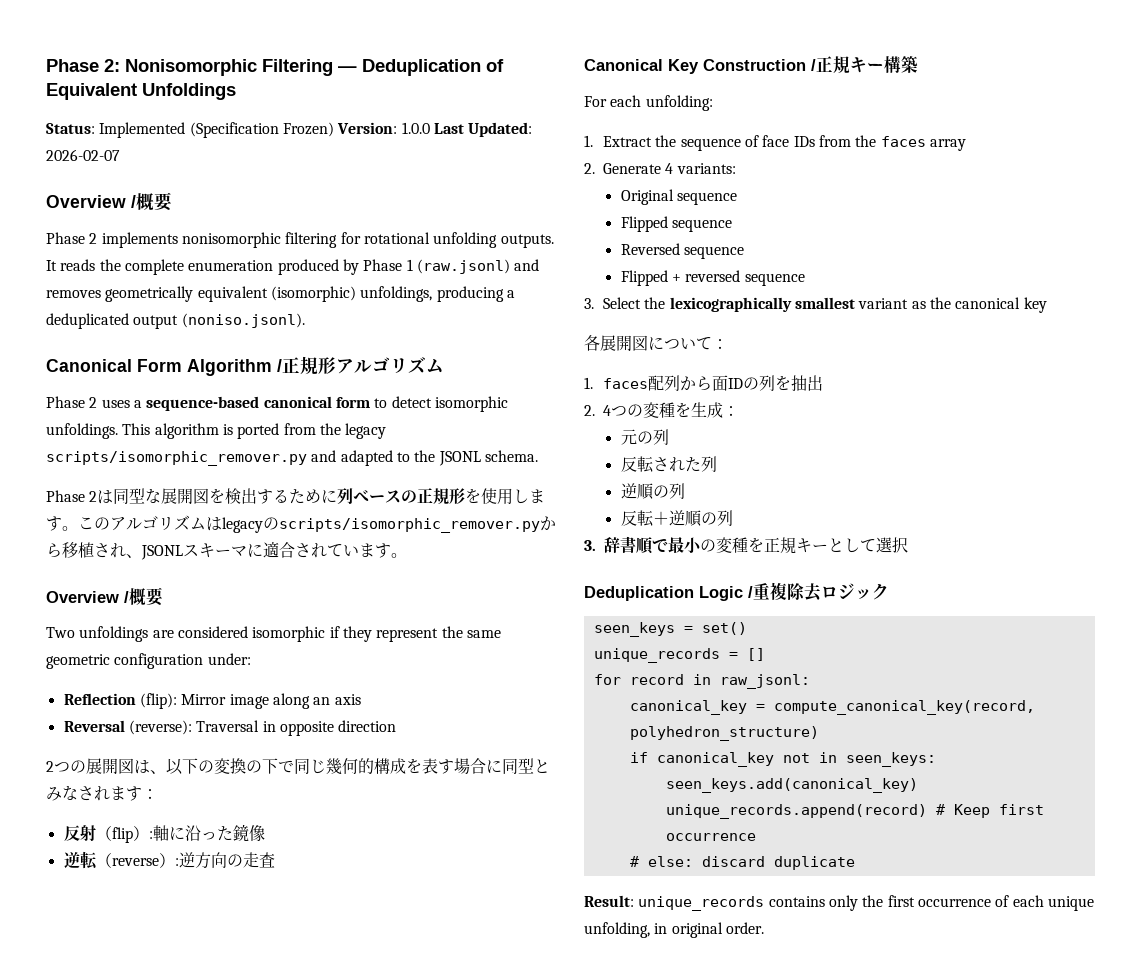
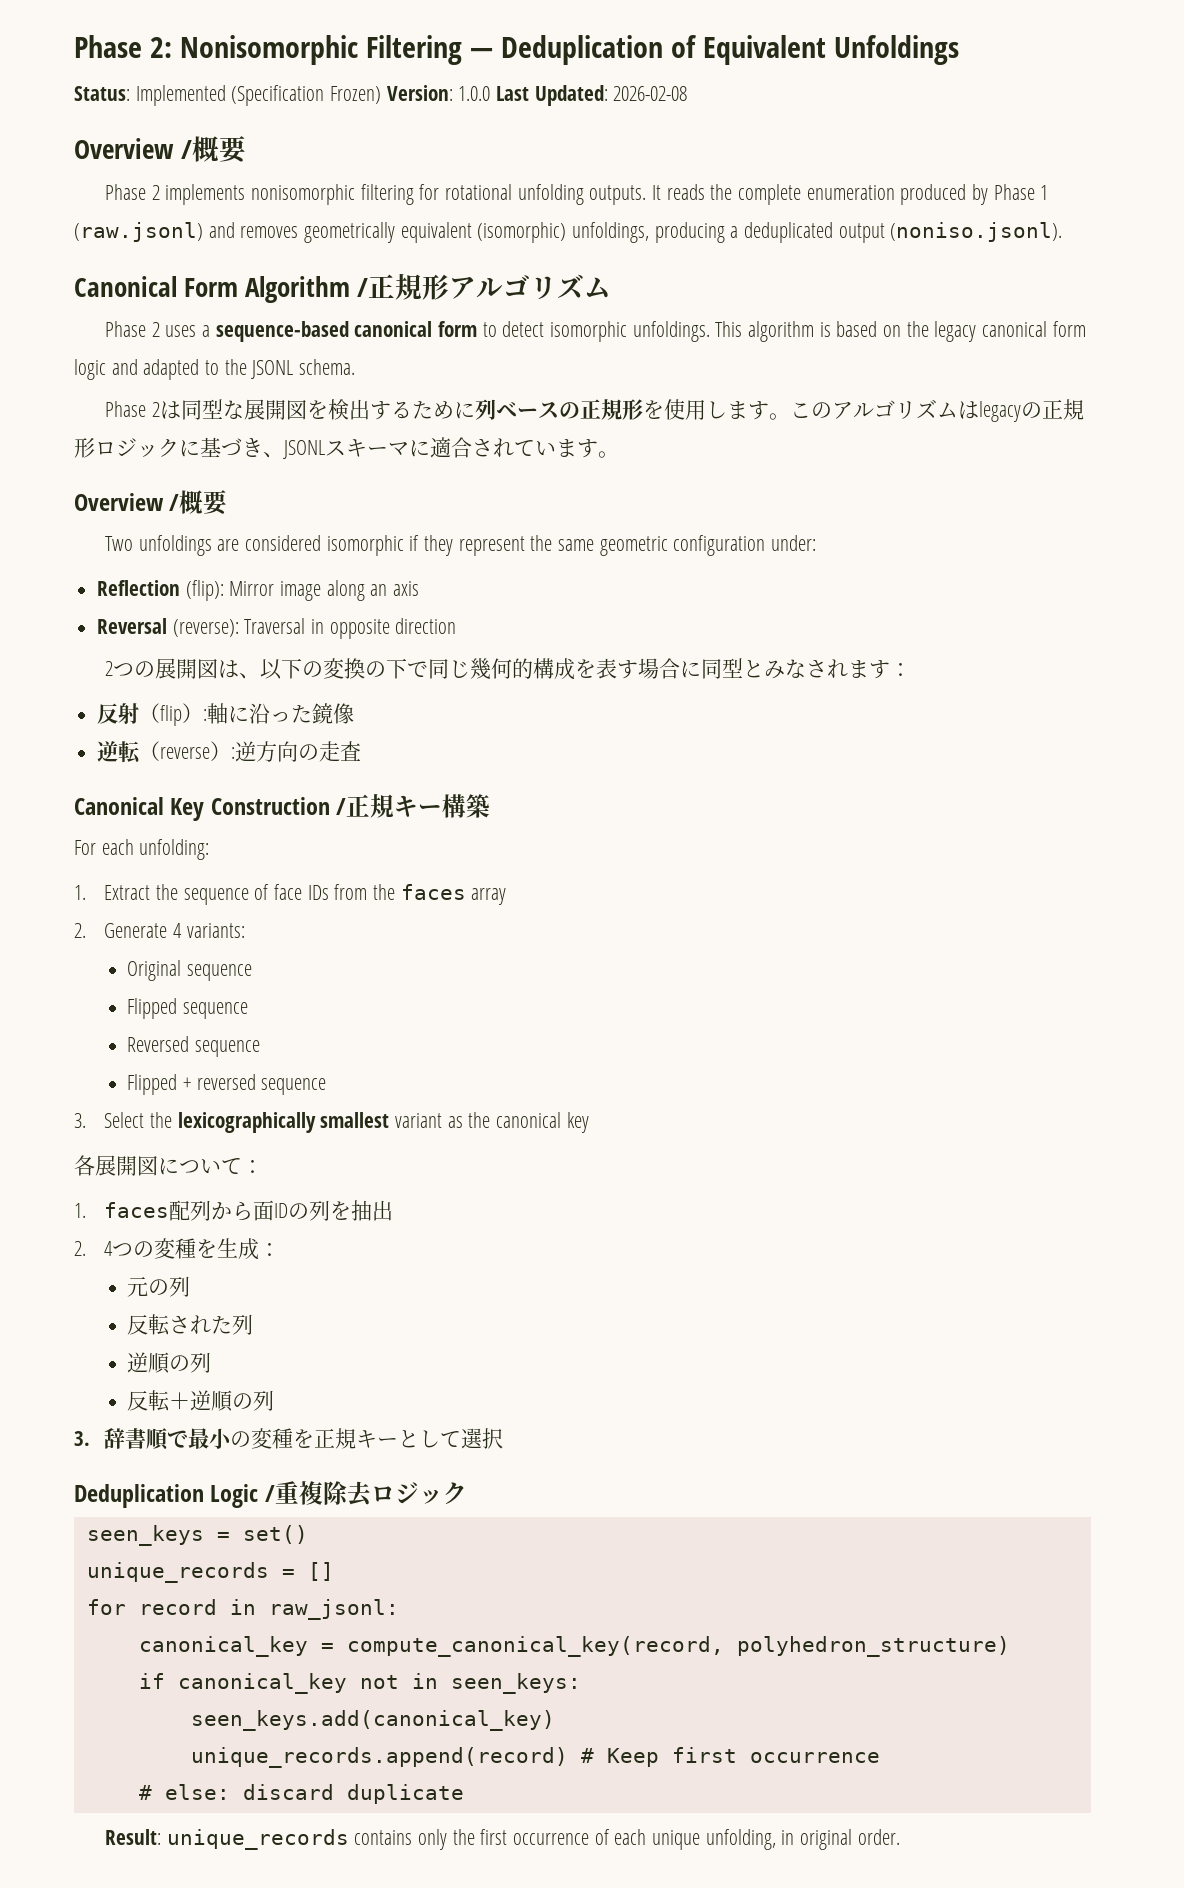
[46,149,120,161] 2026-02-07 -> [613,86,688,101] 2026-02-08
[237,423,387,439] [46,451,307,466] ported from the legacy scripts/isomorphic_remover.py -> [836,321,1086,342] [74,359,106,380] based on the legacy canonical form logic
[279,516,556,533] [46,542,126,558] scripts/isomorphic_remover.pyから移植され -> [1041,399,1084,420] [74,437,263,458] 正規形ロジックに基づき

